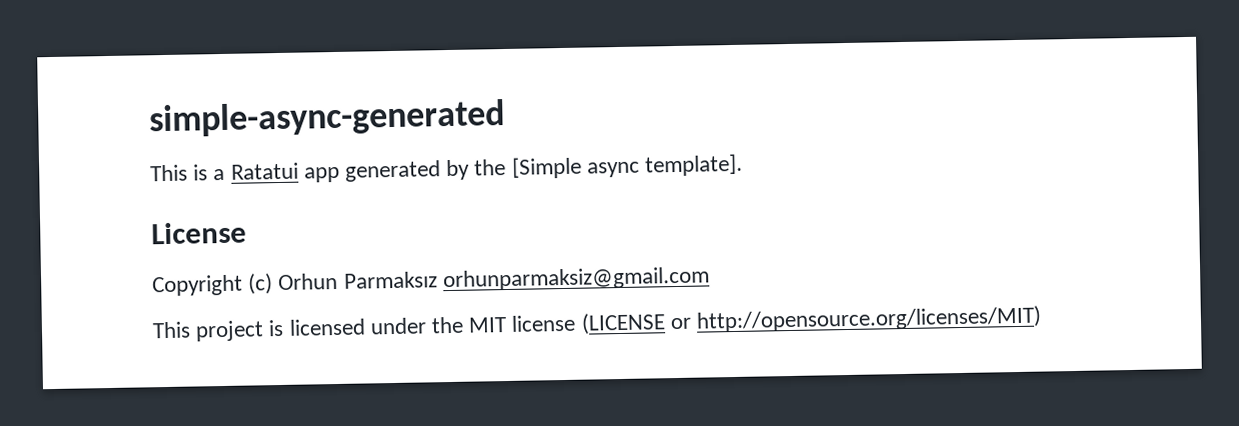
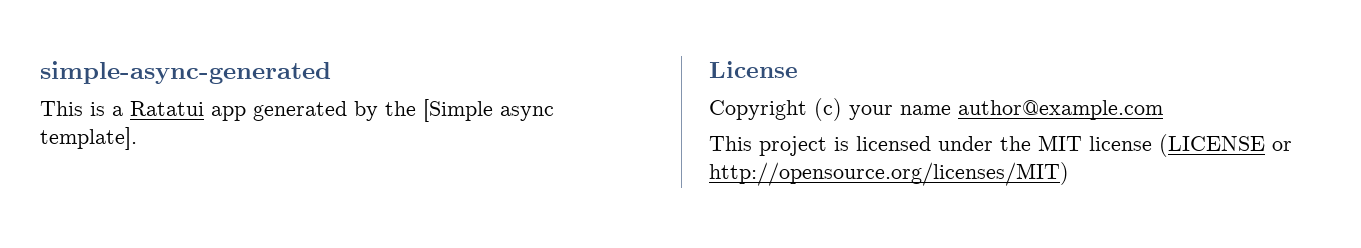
[278,266,710,292] Orhun Parmaksız orhunparmaksiz@gmail.com -> [849,100,1163,120] your name author@example.com

